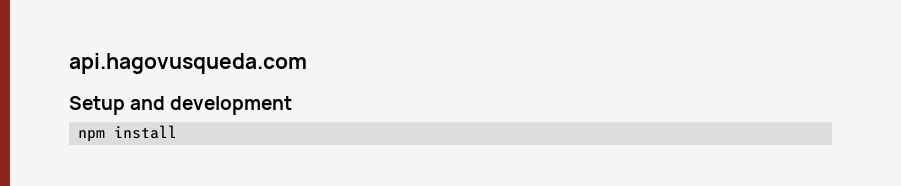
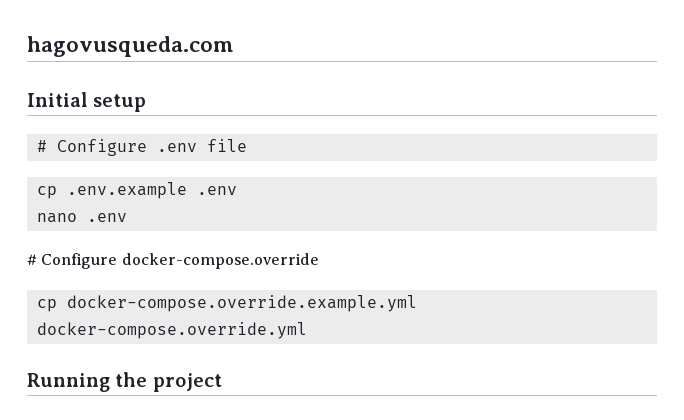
[69,53,307,74] [69,96,293,115] [78,125,177,142] api.hagovusqueda.com // Setup and development // npm install -> [27,36,234,57] [27,92,147,112] [36,139,247,156] [36,182,237,199] [36,213,127,223] [27,253,319,269] [36,295,417,312] [36,322,307,339] [27,372,222,392] hagovusqueda.com // Initial setup // # Configure .env file // cp .env.example .env // nano .env // # Configure docker-compose.override // cp docker-compose.override.example.yml docker-compose.override.yml // Running the project

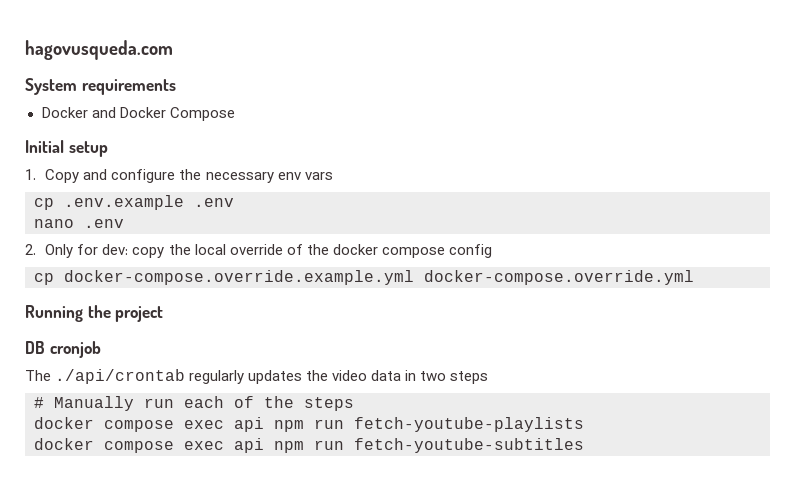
[27,92,147,112] [36,139,247,156] Initial setup // # Configure .env file -> [25,78,176,95] [41,107,235,121] [25,140,108,157] [25,169,333,183] System requirements // Docker and Docker Compose // Initial setup // 1. Copy and configure the necessary env vars
[27,253,319,269] # Configure docker-compose.override -> [25,244,492,258] 2. Only for dev: copy the local override of the docker compose config
(222, 382) none -> [25,341,101,358] [25,369,489,384] [34,396,354,411] [34,417,584,432] [34,438,584,453] // DB cronjob // The ./api/crontab regularly updates the video data in two steps // # Manually run each of the steps // docker compose exec api npm run fetch-youtube-playlists // docker compose exec api npm run fetch-youtube-subtitles

